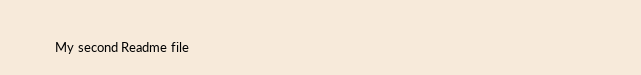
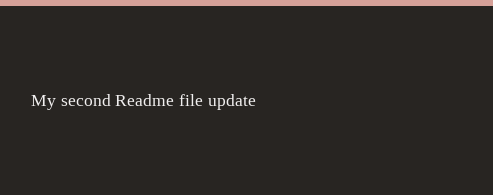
(189, 47) none -> [207,94,256,110] update

